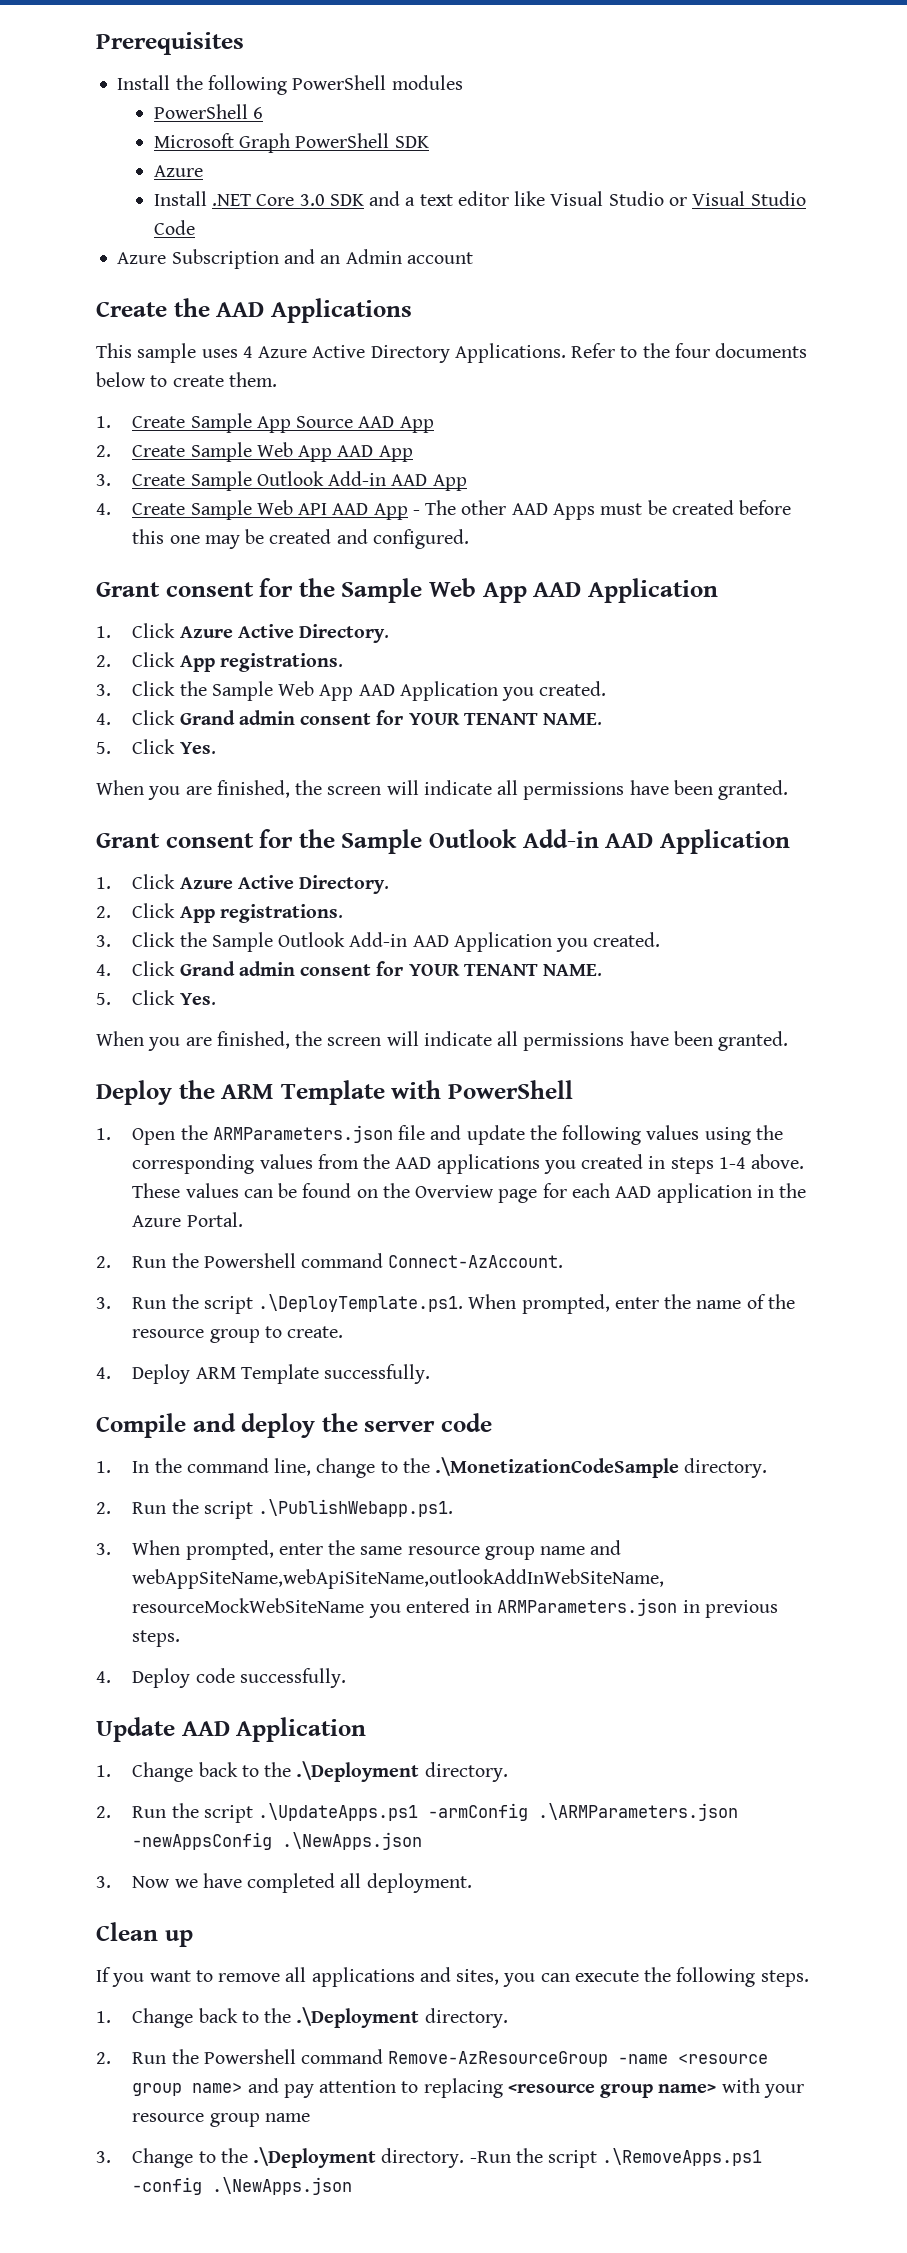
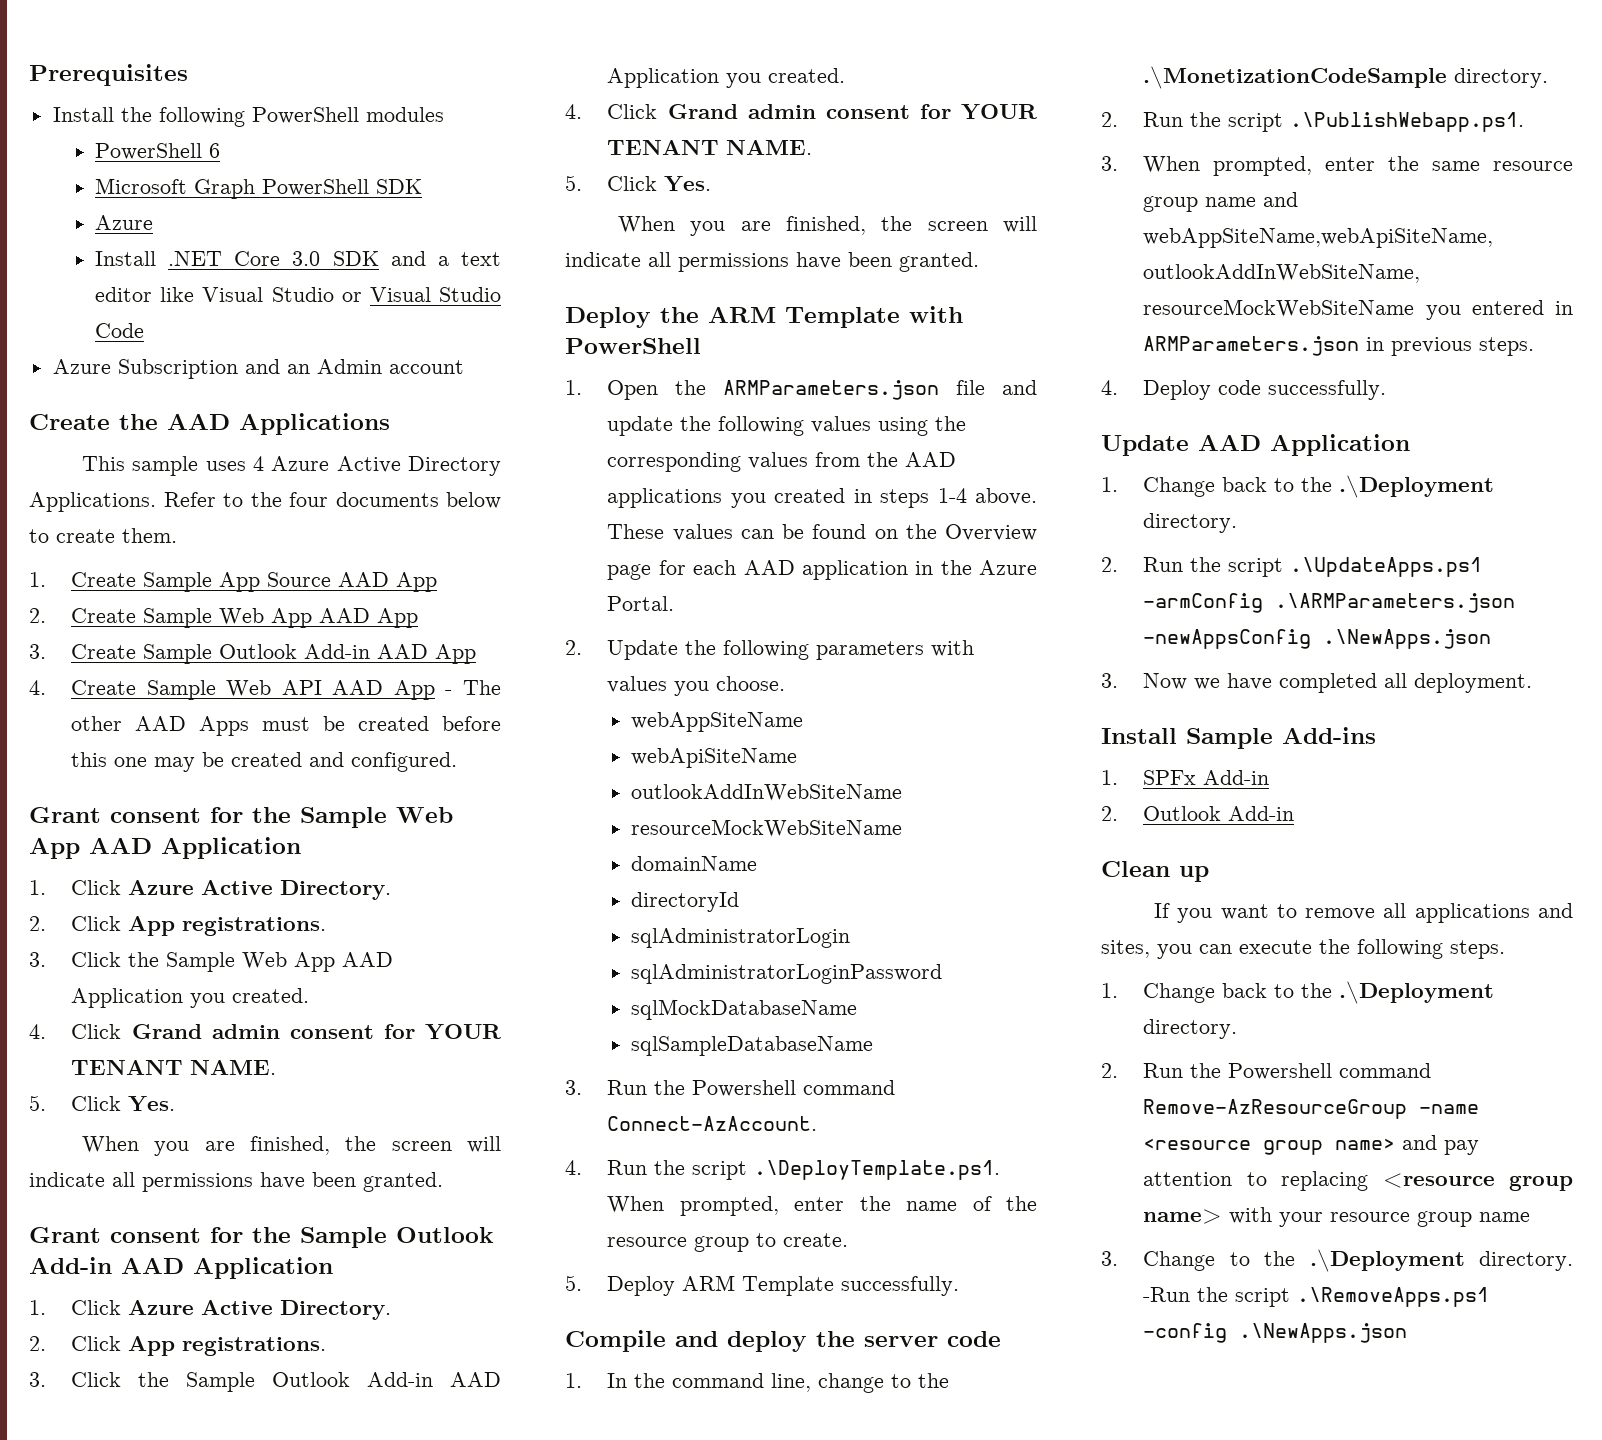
(111, 1262) none -> [607,640,975,660] [607,676,786,696] [631,712,804,732] [631,748,798,768] [631,784,903,801] [631,819,903,837] [631,856,758,871] [631,892,740,912] [631,928,851,948] [631,964,943,984] [631,999,858,1020] [631,1036,874,1056] [565,1080,582,1095] Update the following parameters with values you choose. // webAppSiteName // webApiSiteName // outlookAddInWebSiteName // resourceMockWebSiteName // domainName // directoryId // sqlAdministratorLogin // sqlAdministratorLoginPassword // sqlMockDatabaseName // sqlSampleDatabaseName // 3.
[96,1297,111,1309] 3. -> [565,1160,582,1175] 4.
[96,1367,111,1379] 4. -> [565,1275,582,1291] 5.
(472, 1883) none -> [1101,727,1376,749] [1101,770,1270,785] [1101,806,1295,821] // Install Sample Add-ins // 1. SPFx Add-in // 2. Outlook Add-in

